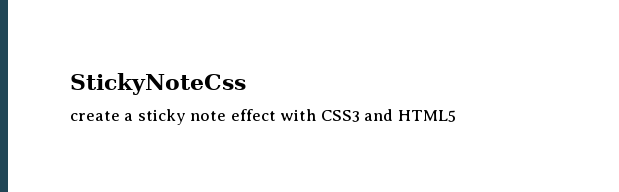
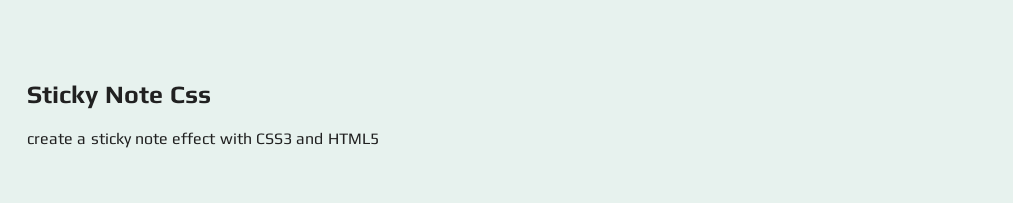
[70,73,246,95] StickyNoteCss -> [27,85,211,109] Sticky Note Css

